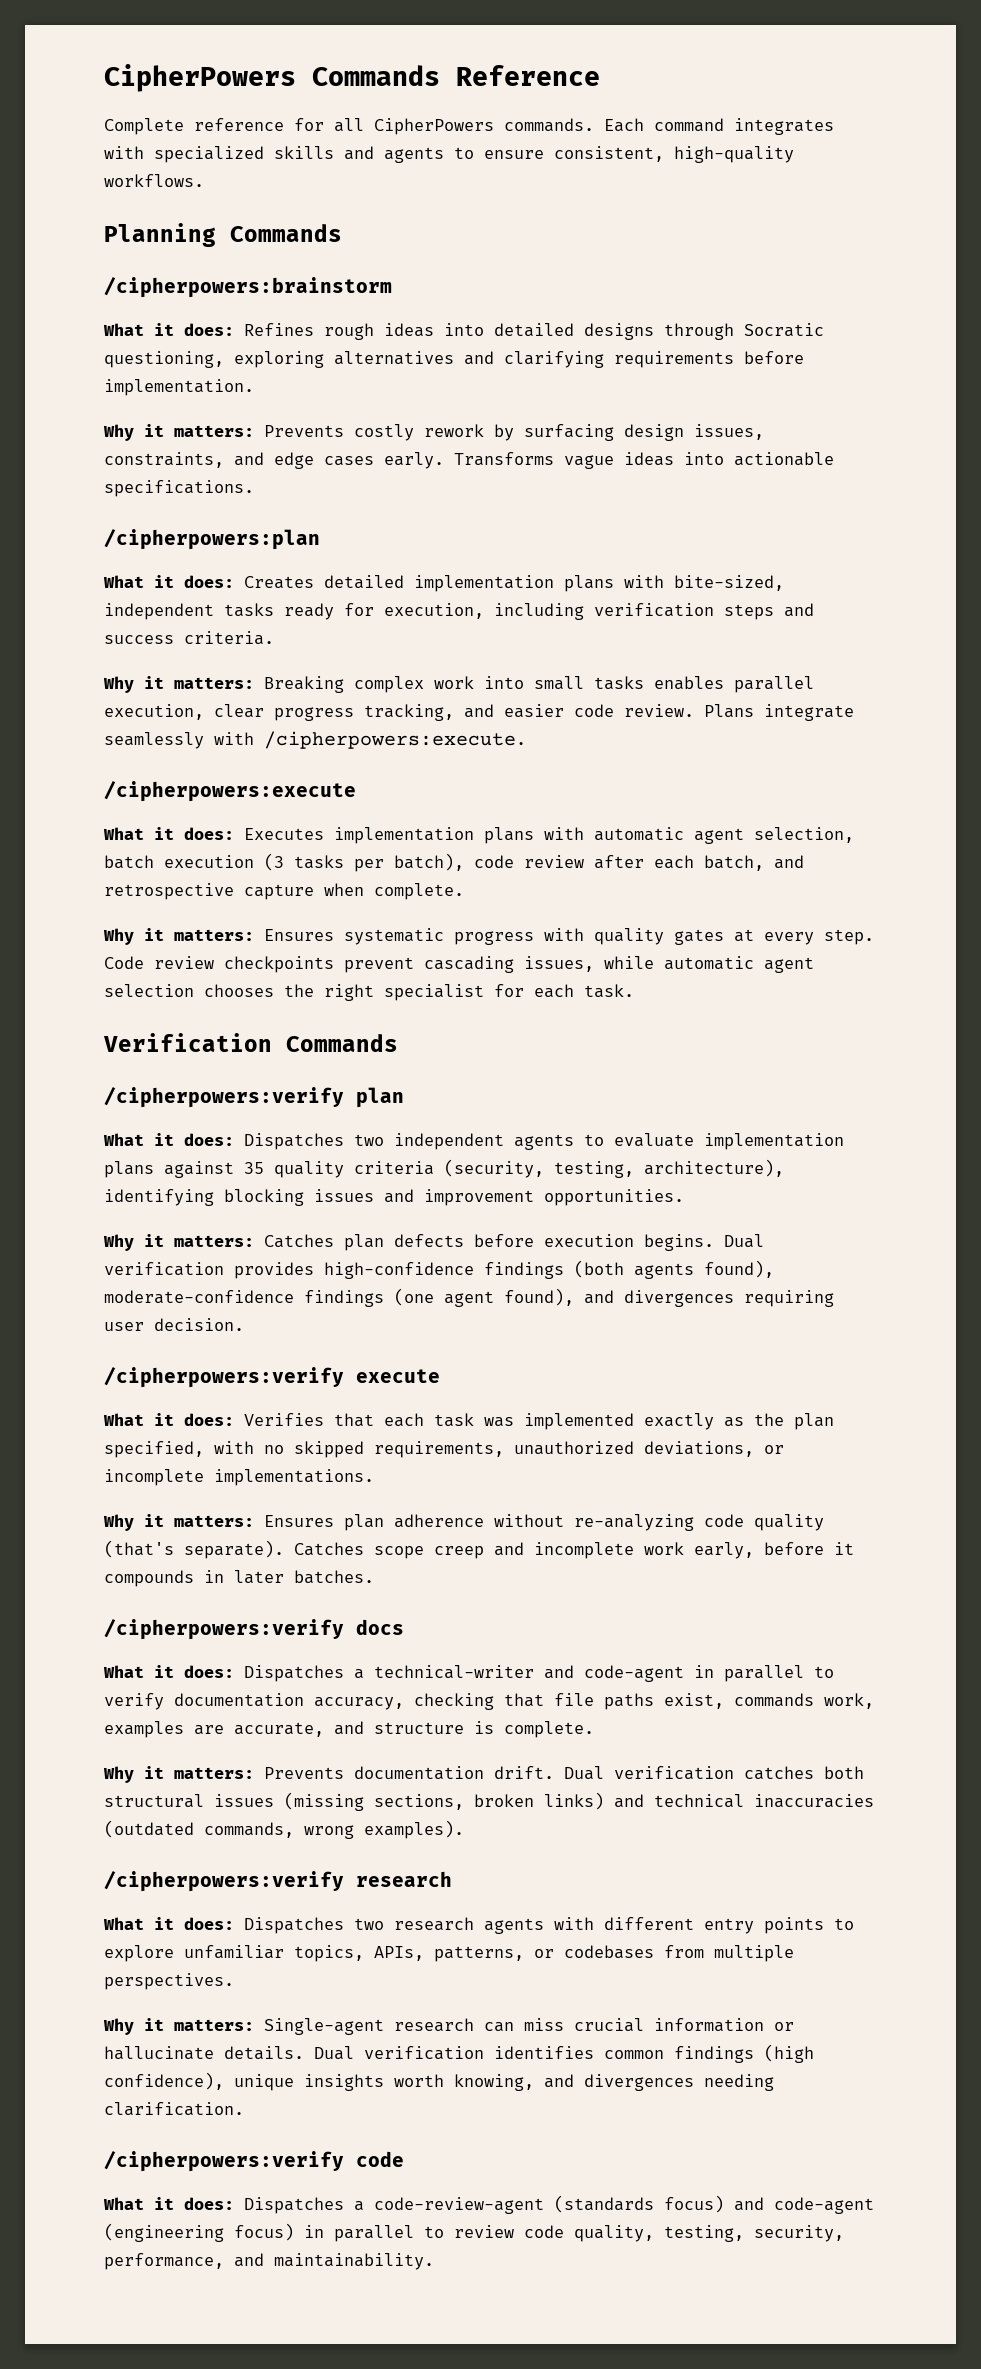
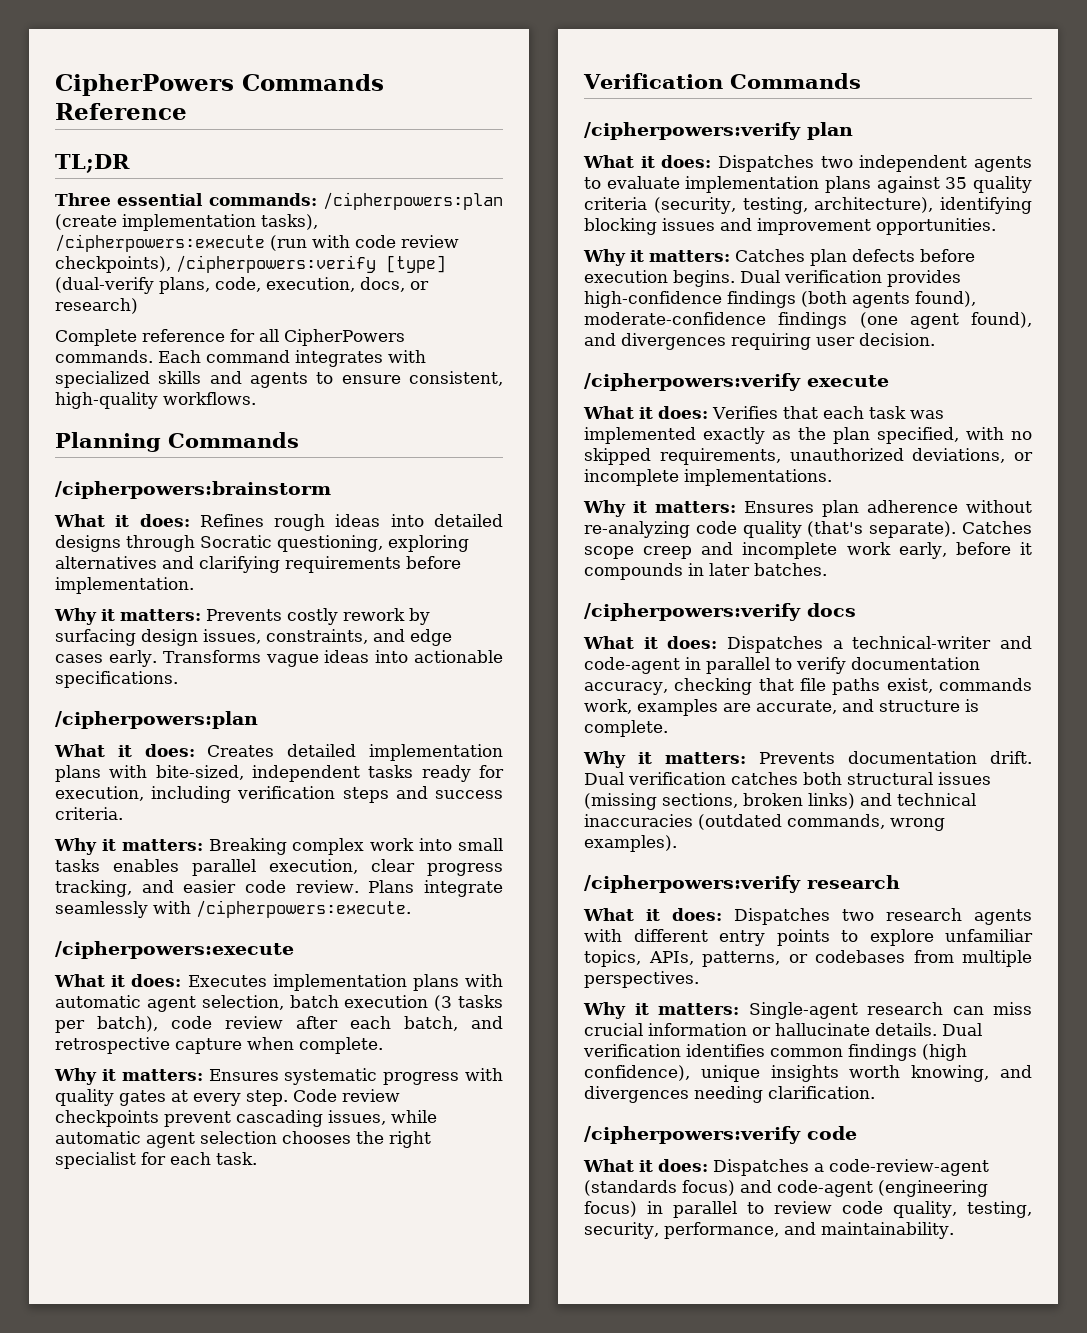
(600, 75) none -> [55,154,130,173] [55,192,503,210] [55,214,318,231] [55,234,459,252] [55,255,446,273] [55,277,429,294] [55,298,138,314] // TL;DR // Three essential commands: /cipherpowers:plan (create implementation tasks), /cipherpowers:execute (run with code review checkpoints), /cipherpowers:verify [type] (dual-verify plans, code, execution, docs, or research)

